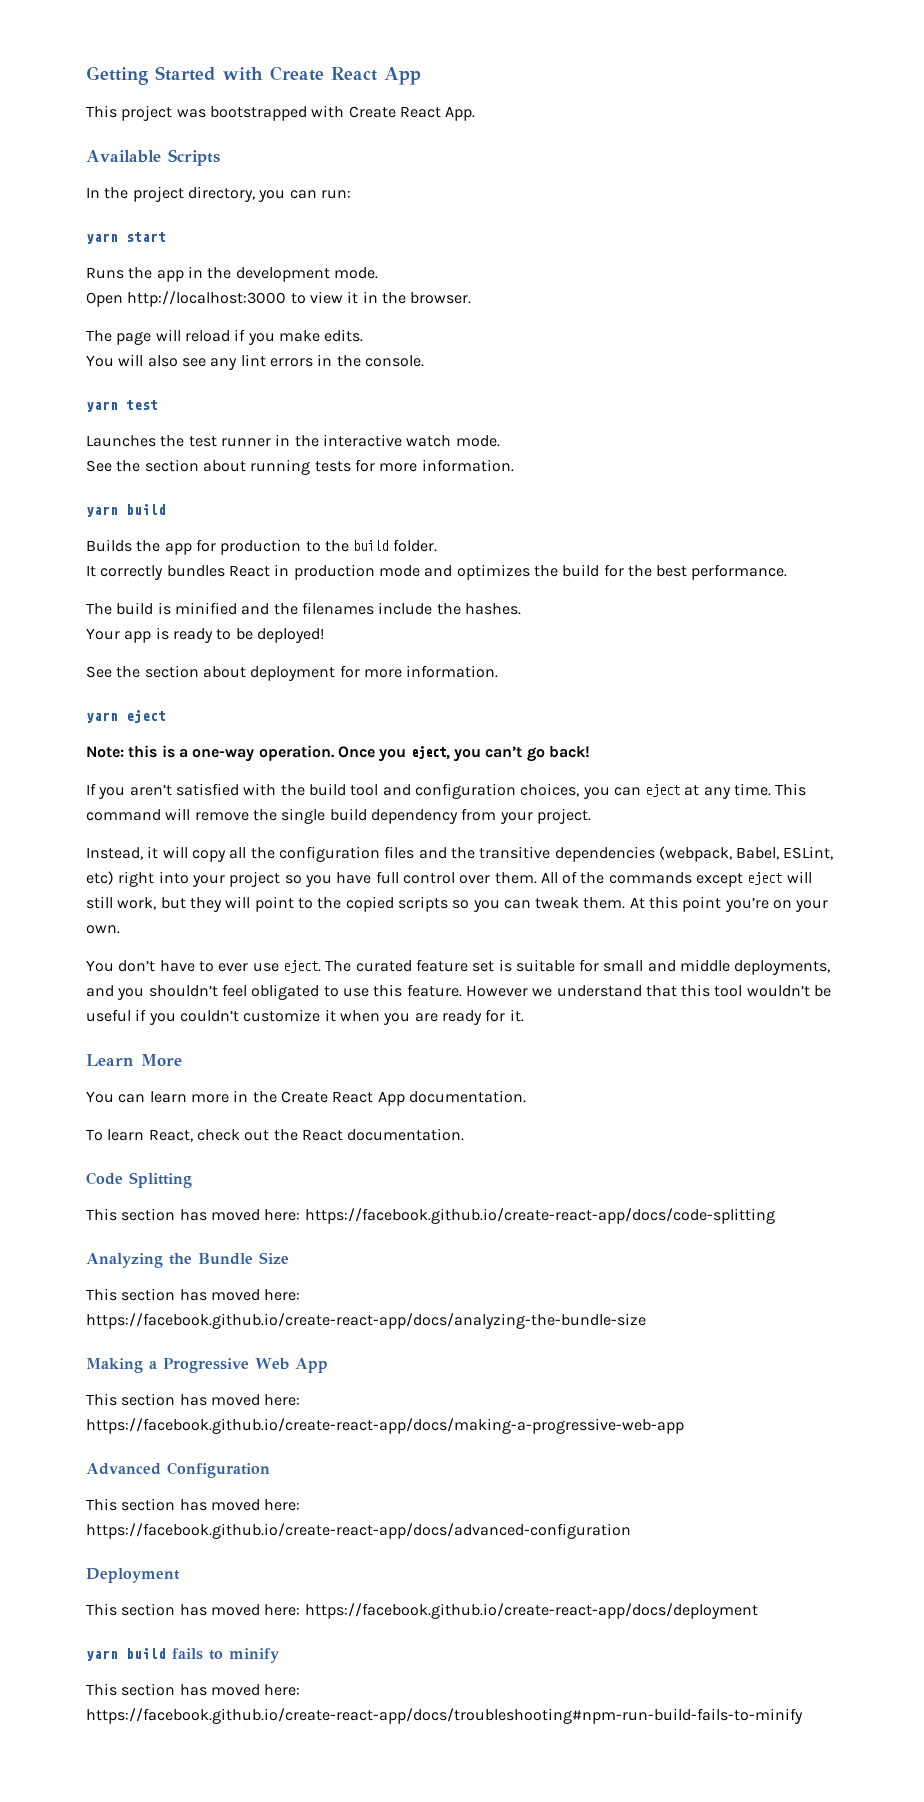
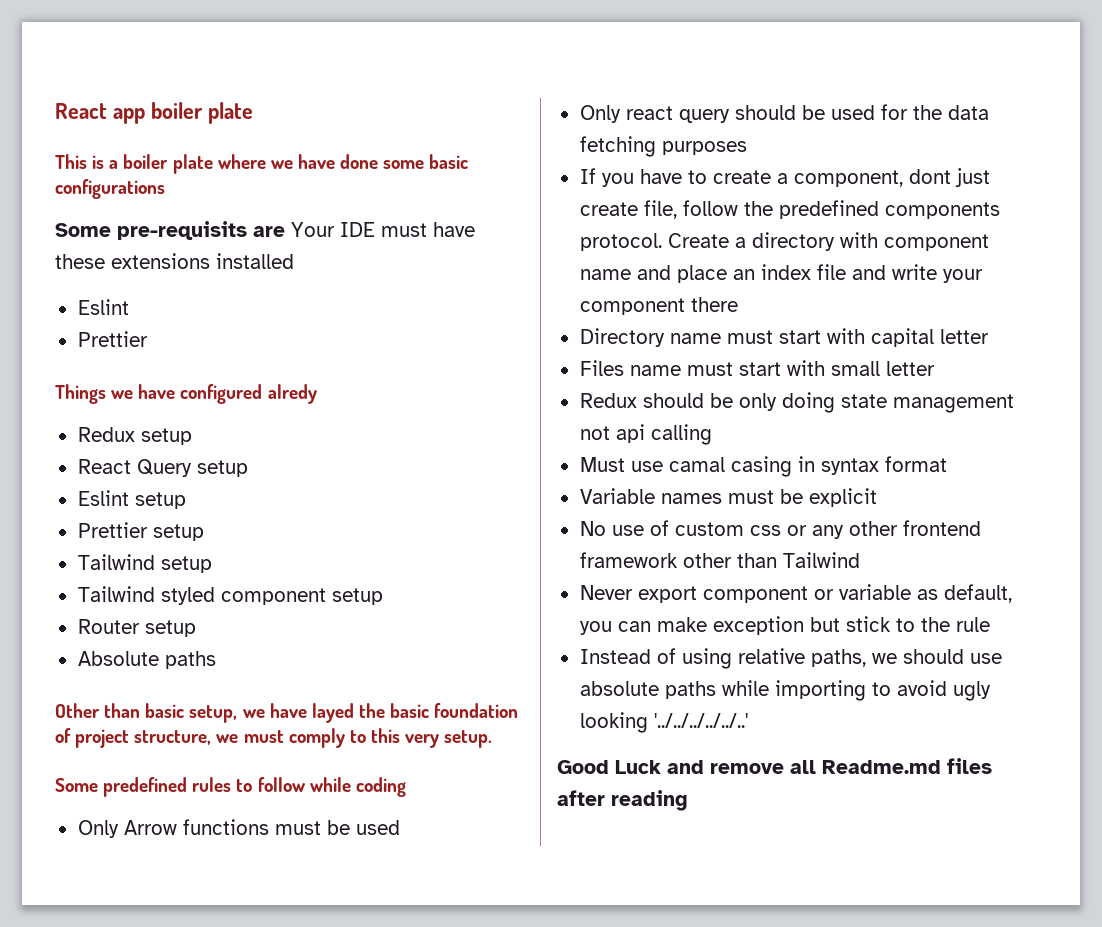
[86,66,421,85] [86,105,476,121] [86,149,220,166] [86,186,351,202] [86,232,166,244] [86,266,378,282] [86,291,472,307] [86,329,364,345] [86,354,424,370] [86,400,158,412] [86,434,500,447] [86,459,514,475] [86,504,166,517] [86,539,437,555] [86,564,788,580] [86,602,521,615] [86,627,324,643] [86,665,499,681] [86,710,166,723] [86,745,590,762] [86,783,807,799] [86,808,591,824] [86,846,834,862] [86,871,812,887] [86,896,829,912] [86,925,120,934] [86,959,831,975] [86,984,832,1000] [86,1009,524,1025] [86,1054,182,1066] [86,1090,526,1106] [86,1128,465,1142] [86,1172,192,1188] [86,1208,775,1224] [86,1252,289,1268] [86,1288,301,1301] [86,1313,646,1329] [86,1358,328,1373] [86,1393,301,1406] [86,1418,684,1434] [86,1462,270,1478] [86,1498,301,1511] [86,1523,631,1539] [86,1568,180,1583] [86,1603,758,1619] [86,1648,280,1663] [86,1683,301,1696] [86,1708,803,1724] Getting Started with Create React App // This project was bootstrapped with Create React App. // Available Scripts // In the project directory, you can run: // yarn start // Runs the app in the development mode. // Open http://localhost:3000 to view it in the browser. // The page will reload if you make edits. // You will also see any lint errors in the console. // yarn test // Launches the test runner in the interactive watch mode. // See the section about running tests for more information. // yarn build // Builds the app for production to the build folder. // It correctly bundles React in production mode and optimizes the build for the best performance. // The build is minified and the filenames include the hashes. // Your app is ready to be deployed! // See the section about deployment for more information. // yarn eject // Note: this is a one-way operation. Once you eject, you can’t go back! // If you aren’t satisfied with the build tool and configuration choices, you can eject at any time. This command will remove the single build dependency from your project. // Instead, it will copy all the configuration files and the transitive dependencies (webpack, Babel, ESLint, etc) right into your project so you have full control over them. All of the commands except eject will still work, but they will point to the copied scripts so you can tweak them. At this point you’re on your own. // You don’t have to ever use eject. The curated feature set is suitable for small and middle deployments, and you shouldn’t feel obligated to use this feature. However we understand that this tool wouldn’t be useful if you couldn’t customize it when you are ready for it. // Learn More // You can learn more in the Create React App documentation. // To learn React, check out the React documentation. // Code Splitting // This section has moved here: https://facebook.github.io/create-react-app/docs/code-splitting // Analyzing the Bundle Size // This section has moved here: https://facebook.github.io/create-react-app/docs/analyzing-the-bundle-size // Making a Progressive Web App // This section has moved here: https://facebook.github.io/create-react-app/docs/making-a-progressive-web-app // Advanced Configuration // This section has moved here: https://facebook.github.io/create-react-app/docs/advanced-configuration // Deployment // This section has moved here: https://facebook.github.io/create-react-app/docs/deployment // yarn build fails to minify // This section has moved here: https://facebook.github.io/create-react-app/docs/troubleshooting#npm-run-build-fails-to-minify -> [55,102,253,124] [55,154,469,174] [55,179,165,199] [55,221,475,240] [55,253,294,269] [77,299,129,315] [77,331,148,347] [55,384,317,404] [77,427,192,445] [77,459,248,477] [77,490,186,509] [77,522,204,541] [77,554,212,573] [77,586,383,605] [77,619,196,637] [77,651,216,669] [55,703,519,723] [55,728,493,748] [55,777,406,797] [77,819,400,838] [579,104,989,123] [579,136,747,157] [579,168,990,187] [579,200,1000,219] [579,232,989,251] [579,264,983,283] [579,297,738,315] [579,328,989,347] [579,360,935,376] [579,392,1014,413] [579,424,712,445] [579,456,947,477] [579,488,877,507] [579,520,981,539] [579,552,860,568] [579,584,1012,603] [579,616,990,635] [579,648,1002,669] [579,680,991,701] [579,712,748,733] [557,758,992,774] [557,790,688,811] React app boiler plate // This is a boiler plate where we have done some basic configurations // Some pre-requisits are Your IDE must have these extensions installed // Eslint // Prettier // Things we have configured alredy // Redux setup // React Query setup // Eslint setup // Prettier setup // Tailwind setup // Tailwind styled component setup // Router setup // Absolute paths // Other than basic setup, we have layed the basic foundation of project structure, we must comply to this very setup. // Some predefined rules to follow while coding // Only Arrow functions must be used // Only react query should be used for the data fetching purposes // If you have to create a component, dont just create file, follow the predefined components protocol. Create a directory with component name and place an index file and write your component there // Directory name must start with capital letter // Files name must start with small letter // Redux should be only doing state management not api calling // Must use camal casing in syntax format // Variable names must be explicit // No use of custom css or any other frontend framework other than Tailwind // Never export component or variable as default, you can make exception but stick to the rule // Instead of using relative paths, we should use absolute paths while importing to avoid ugly looking '../../../../../..' // Good Luck and remove all Readme.md files after reading

